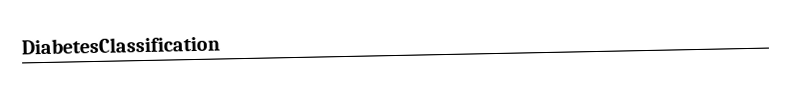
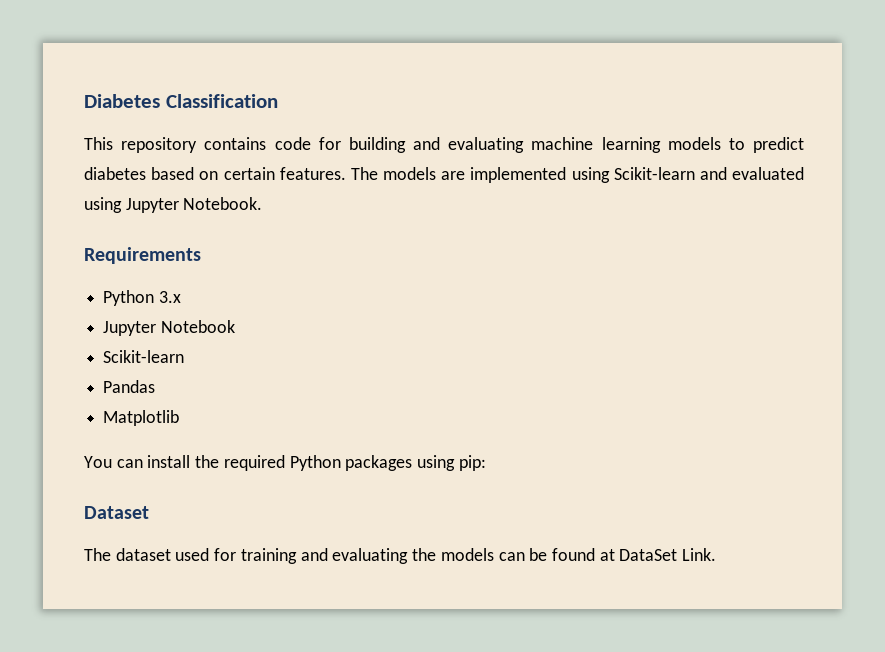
[21,35,220,55] DiabetesClassification -> [84,94,278,108] [84,137,804,153] [84,167,804,183] [84,197,263,213] [84,247,201,264] [103,290,181,306] [103,320,235,336] [103,350,185,363] [103,380,156,393] [103,410,180,426] [84,455,486,471] [84,506,149,519] [84,548,717,564] Diabetes Classification // This repository contains code for building and evaluating machine learning models to predict diabetes based on certain features. The models are implemented using Scikit-learn and evaluated using Jupyter Notebook. // Requirements // Python 3.x // Jupyter Notebook // Scikit-learn // Pandas // Matplotlib // You can install the required Python packages using pip: // Dataset // The dataset used for training and evaluating the models can be found at DataSet Link.

